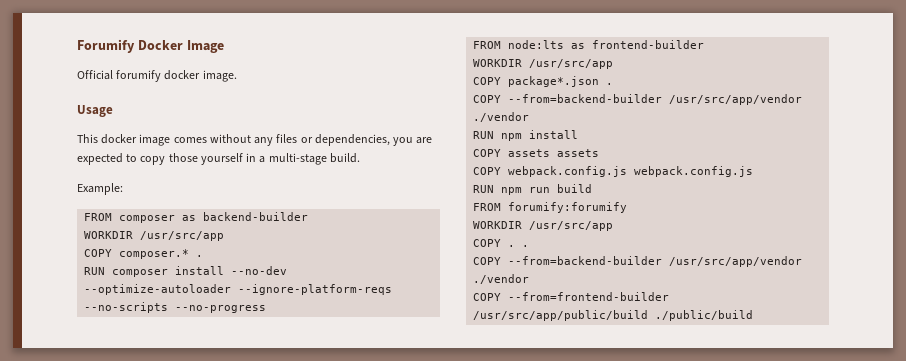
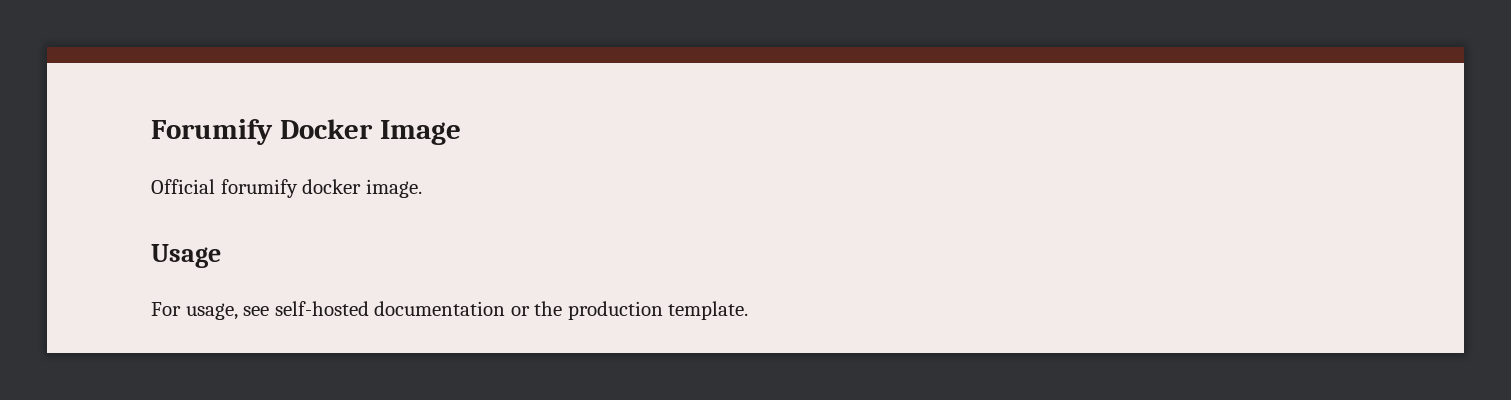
[77,134,433,146] [77,153,360,165] [77,183,123,195] [84,212,309,223] [84,231,225,241] [84,249,204,259] [84,266,288,277] [84,284,393,295] [84,302,267,313] [473,40,705,49] [473,59,614,69] [473,76,614,87] [473,94,803,105] [473,112,530,122] [473,130,579,141] [473,149,600,157] [473,166,754,177] [473,184,593,195] [473,202,628,213] [473,221,614,231] [473,239,530,247] [473,256,803,267] [473,274,530,284] [473,292,670,301] [473,310,754,321] This docker image comes without any files or dependencies, you are expected to copy those yourself in a multi-stage build. // Example: // FROM composer as backend-builder // WORKDIR /usr/src/app // COPY composer.* . // RUN composer install --no-dev --optimize-autoloader --ignore-platform-reqs --no-scripts --no-progress // FROM node:lts as frontend-builder // WORKDIR /usr/src/app // COPY package*.json . // COPY --from=backend-builder /usr/src/app/vendor ./vendor // RUN npm install // COPY assets assets // COPY webpack.config.js webpack.config.js // RUN npm run build // FROM forumify:forumify // WORKDIR /usr/src/app // COPY . . // COPY --from=backend-builder /usr/src/app/vendor ./vendor // COPY --from=frontend-builder /usr/src/app/public/build ./public/build -> [151,301,749,320] For usage, see self-hosted documentation or the production template.

